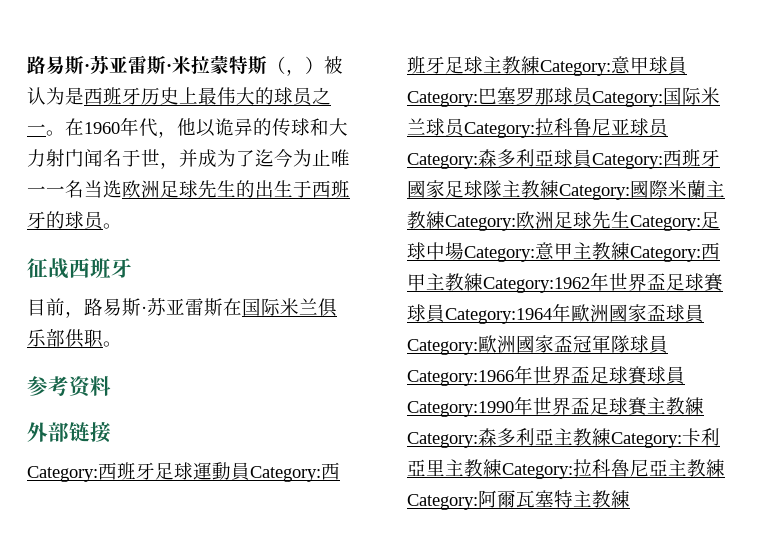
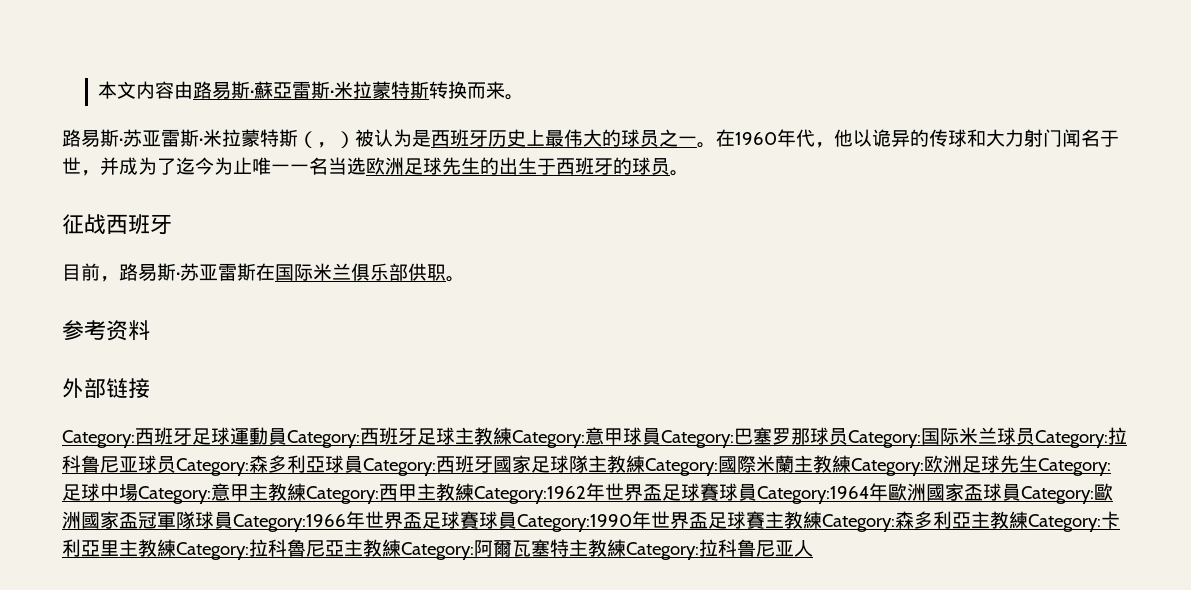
(27, 65) none -> [97,81,524,100] 本文内容由路易斯·蘇亞雷斯·米拉蒙特斯转换而来。 //
(630, 499) none -> [626,539,813,560] Category:拉科鲁尼亚人

